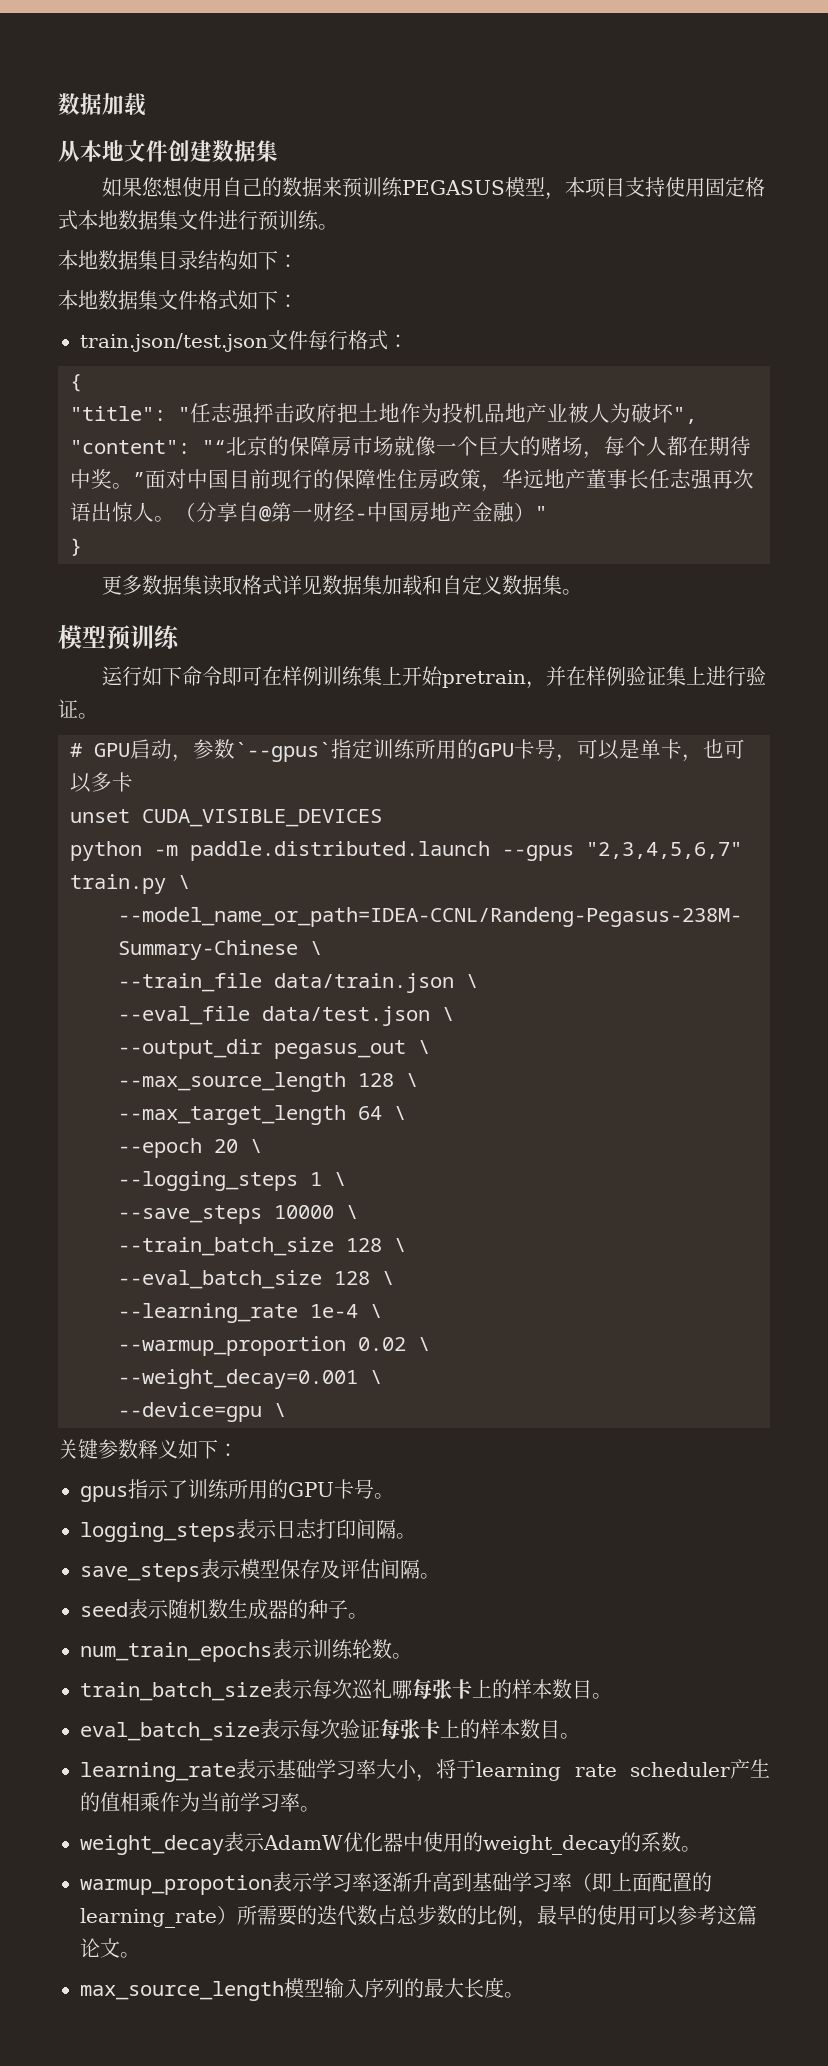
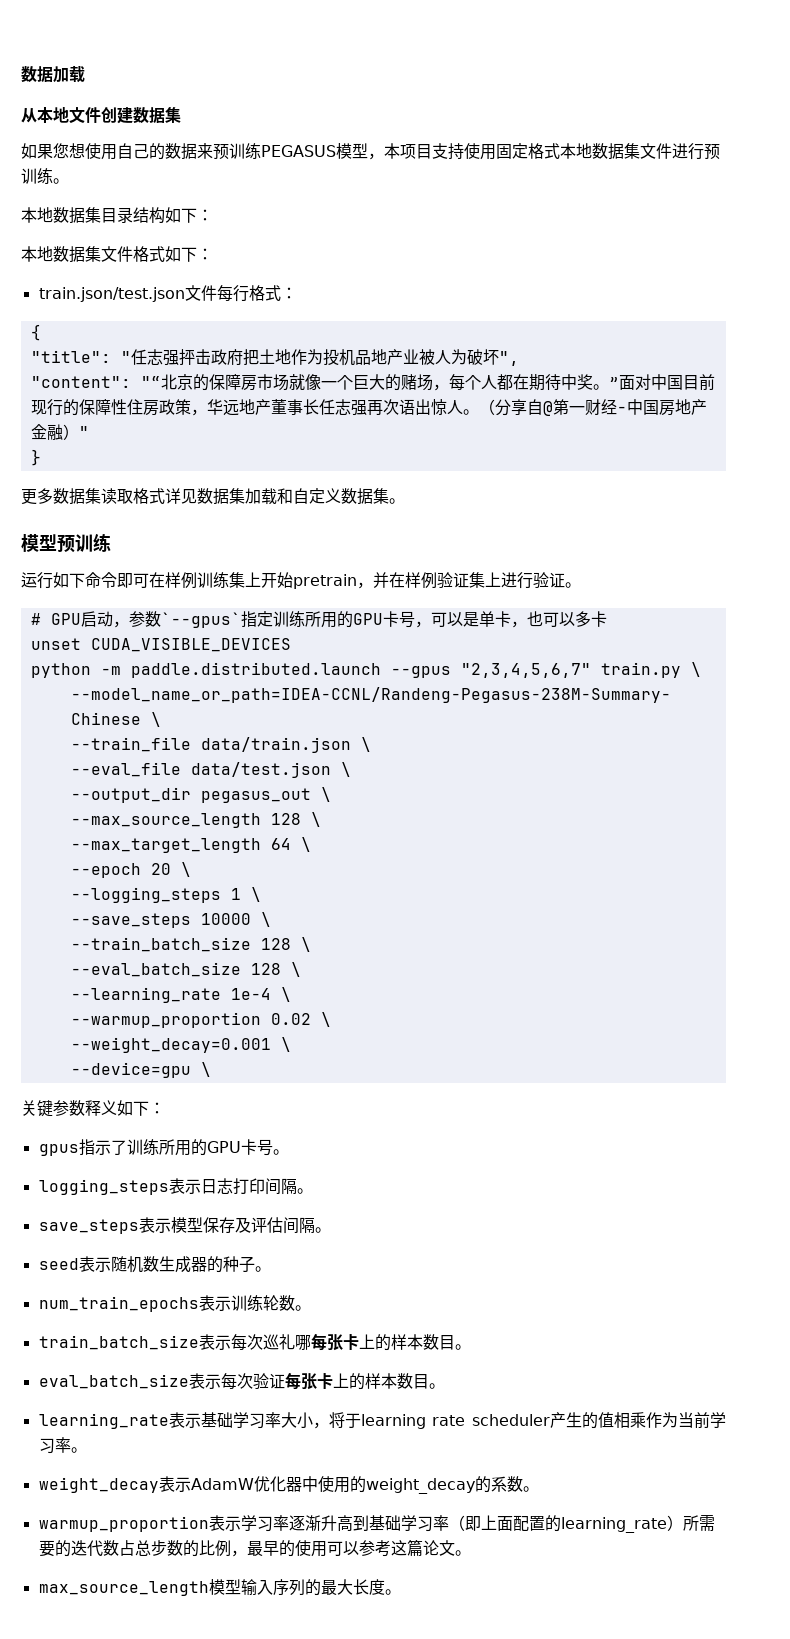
[80,1875,272,1895] warmup_propotion -> [38,1516,209,1532] warmup_proportion

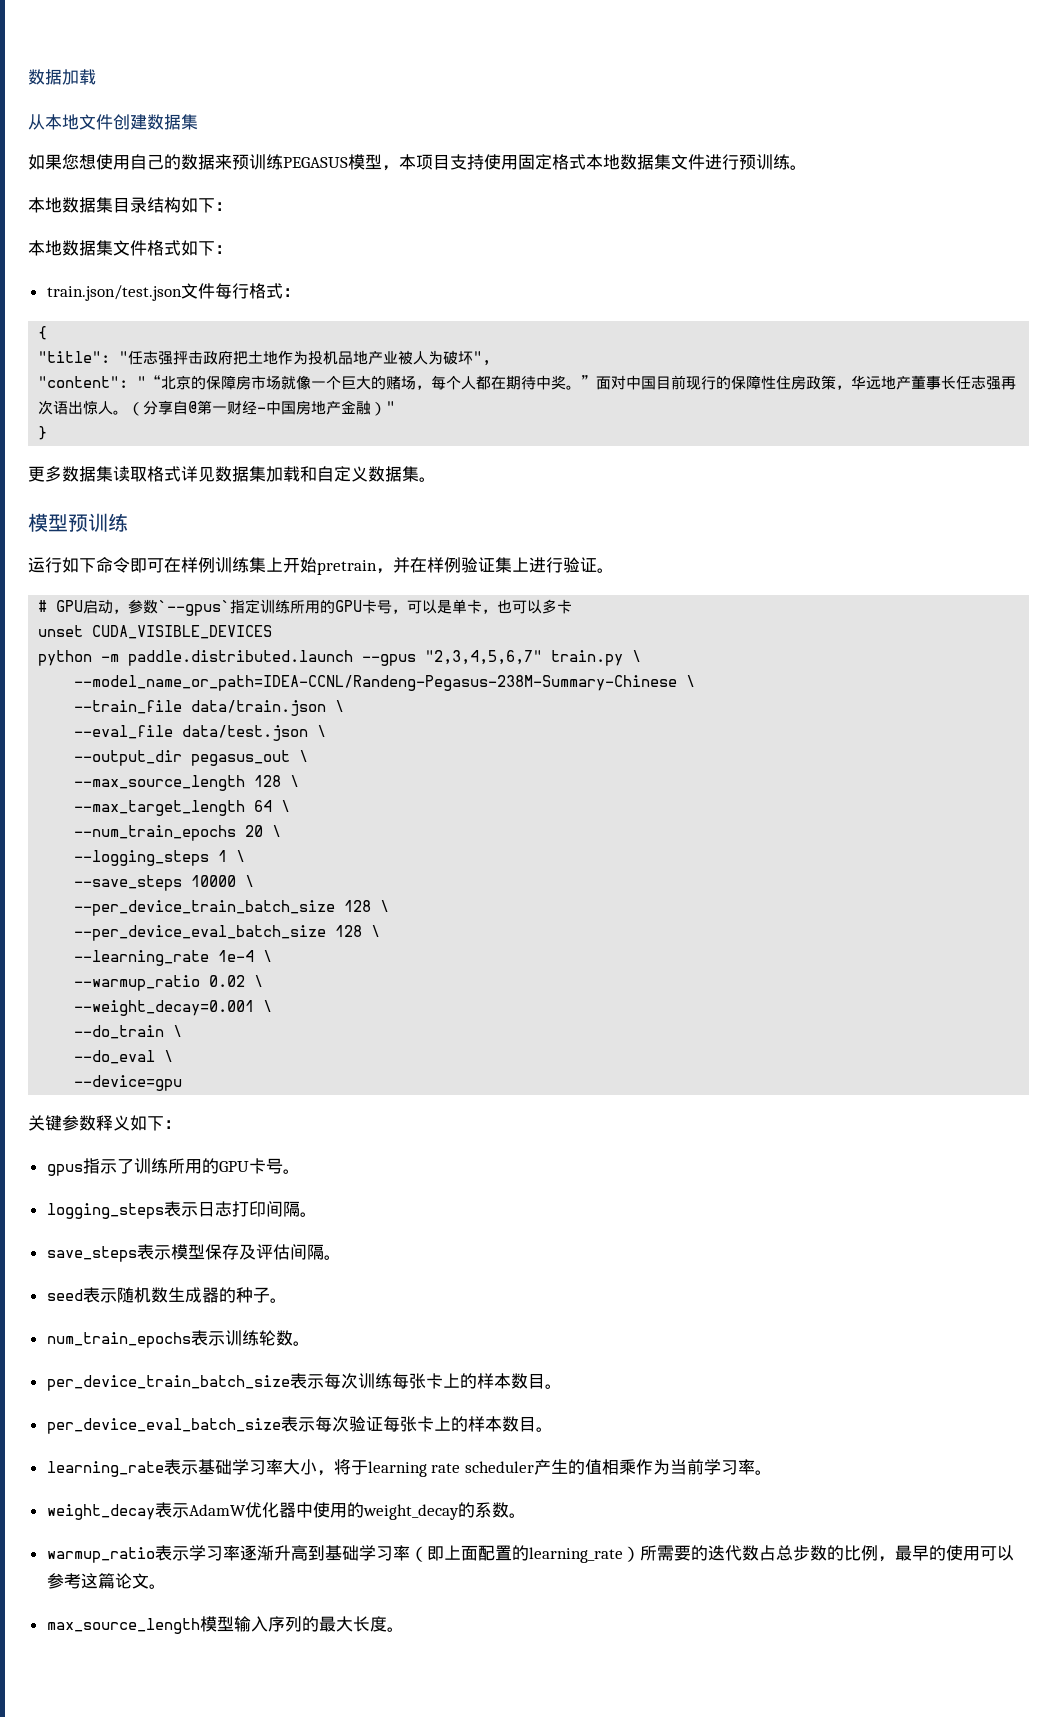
[70,863,141,878] --epoch -> [74,825,237,841] --num_train_epochs
[70,937,311,952] [70,962,241,977] --train_batch_size 128 \ // --eval_batch_size -> [74,900,390,916] [74,925,327,941] --per_device_train_batch_size 128 \ // --per_device_eval_batch_size
[70,1012,261,1028] --warmup_proportion -> [74,975,201,991] --warmup_ratio
(291, 1044) none -> [74,1025,183,1039] [74,1050,174,1064] // --do_train \ // --do_eval \
[200,1062,211,1077] \ -> (183, 1083) none
[38,1333,471,1351] [38,1374,189,1389] train_batch_size表示每次巡礼哪每张卡上的样本数目。 // eval_batch_size -> [46,1373,562,1391] [46,1418,281,1434] per_device_train_batch_size表示每次训练每张卡上的样本数目。 // per_device_eval_batch_size
[38,1516,209,1532] warmup_proportion -> [46,1547,155,1563] warmup_ratio

